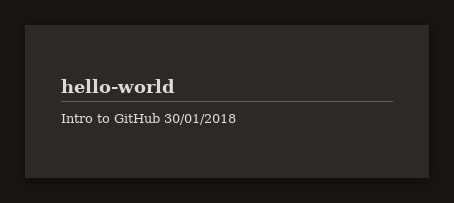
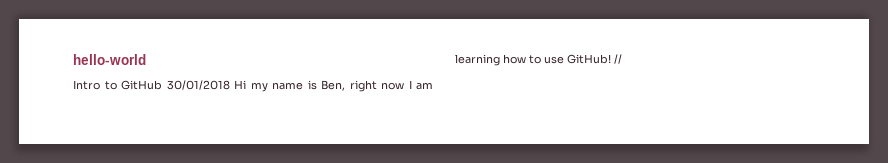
(236, 119) none -> [234,80,433,92] [455,54,622,66] Hi my name is Ben, right now I am learning how to use GitHub! //

